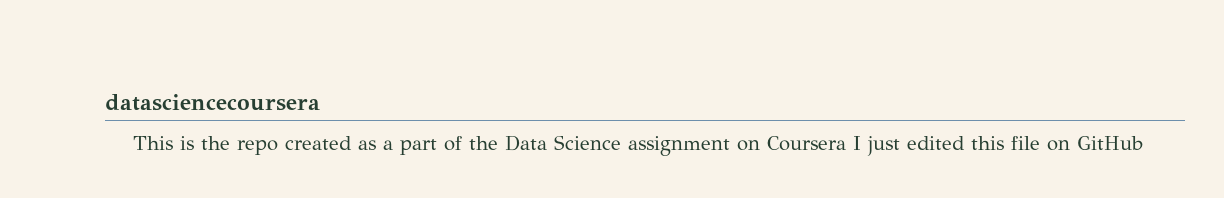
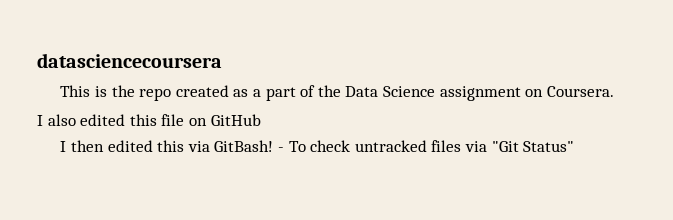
[767,136,901,156] Coursera I just -> [546,86,614,97] [37,114,76,126] Coursera. // I also
(1144, 143) none -> [60,140,575,152] // I then edited this via GitBash! - To check untracked files via "Git Status"

